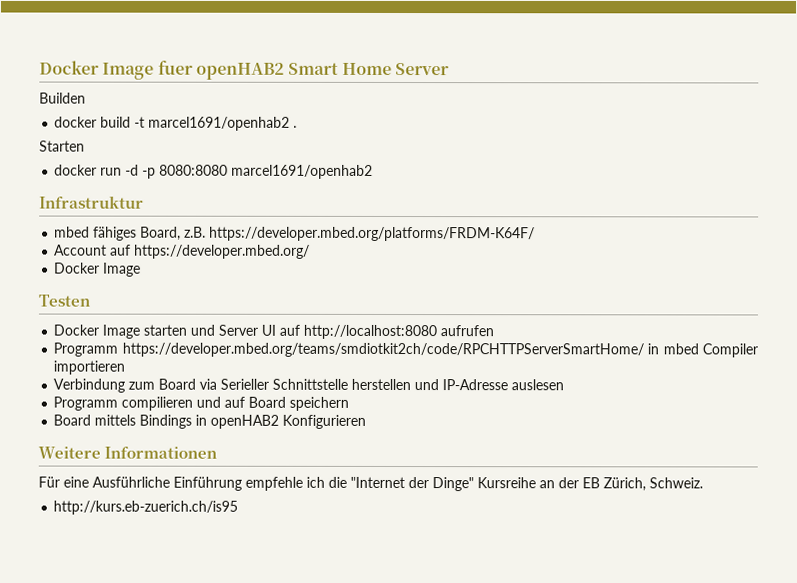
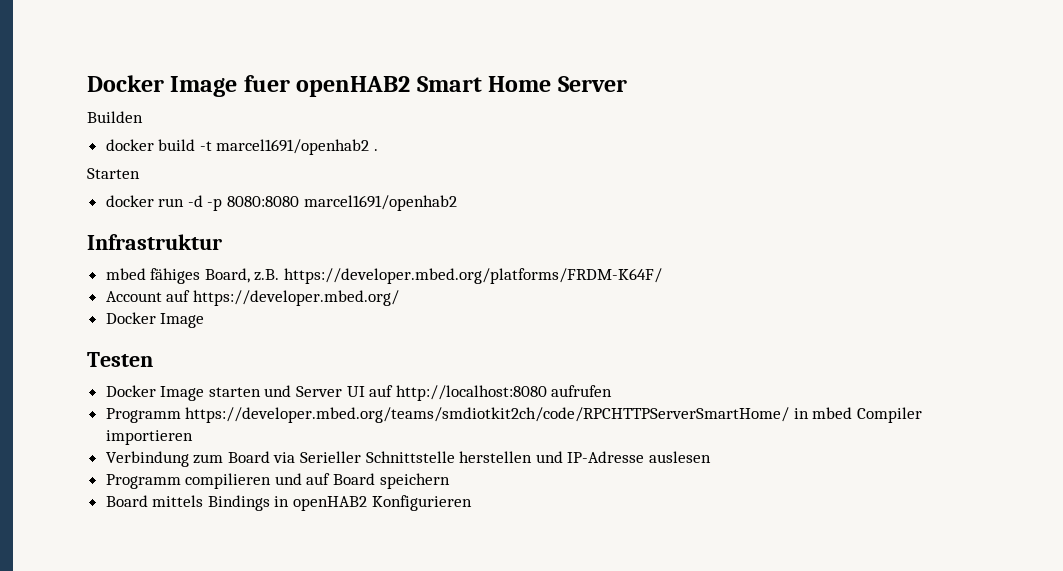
[38,446,218,459] [38,476,703,492] [53,500,239,515] // Weitere Informationen // Für eine Ausführliche Einführung empfehle ich die "Internet der Dinge" Kursreihe an der EB Zürich, Schweiz. // http://kurs.eb-zuerich.ch/is95 -> (472, 503) none

